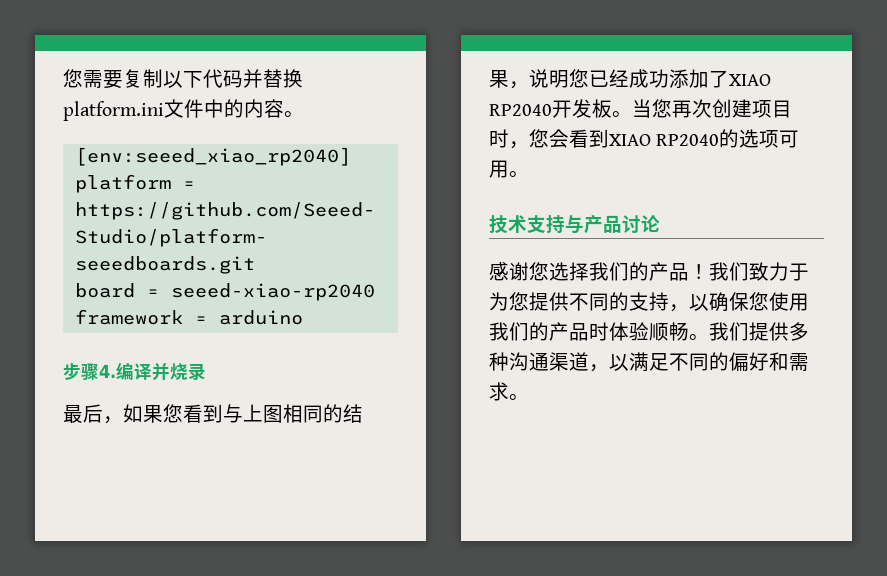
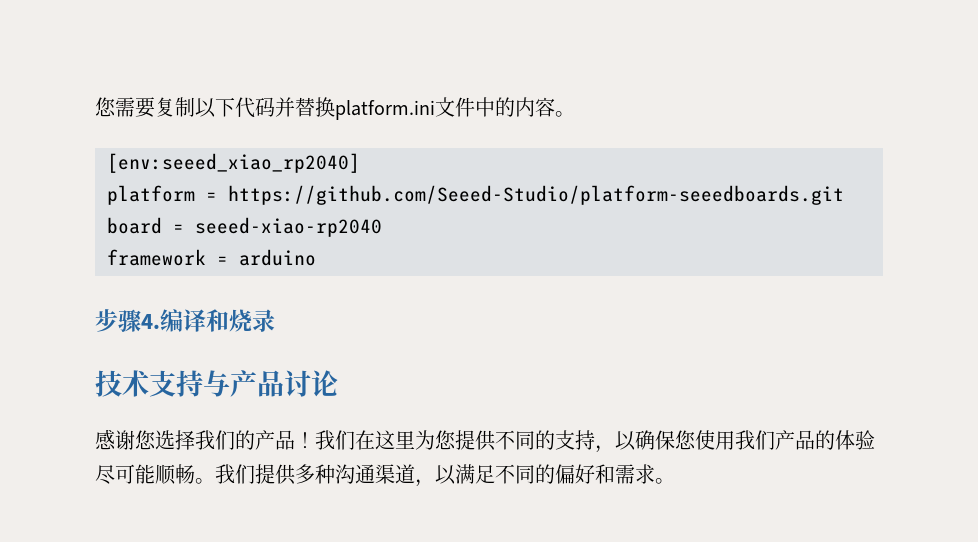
[152,362,170,381] 并 -> [206,309,229,332] 和
[63,404,363,424] [489,69,771,89] [489,99,792,118] [489,129,800,149] [489,160,529,178] // 最后，如果您看到与上图相同的结果，说明您已经成功添加了XIAO RP2040开发板。当您再次创建项目时，您会看到XIAO RP2040的选项可用。 -> (275, 320) none
[749,262,809,281] 致力于 -> [355,430,415,450] 在这里
[529,322,649,341] 的产品时体验 -> [775,430,875,450] [95,464,155,485] 产品的体验尽可能

